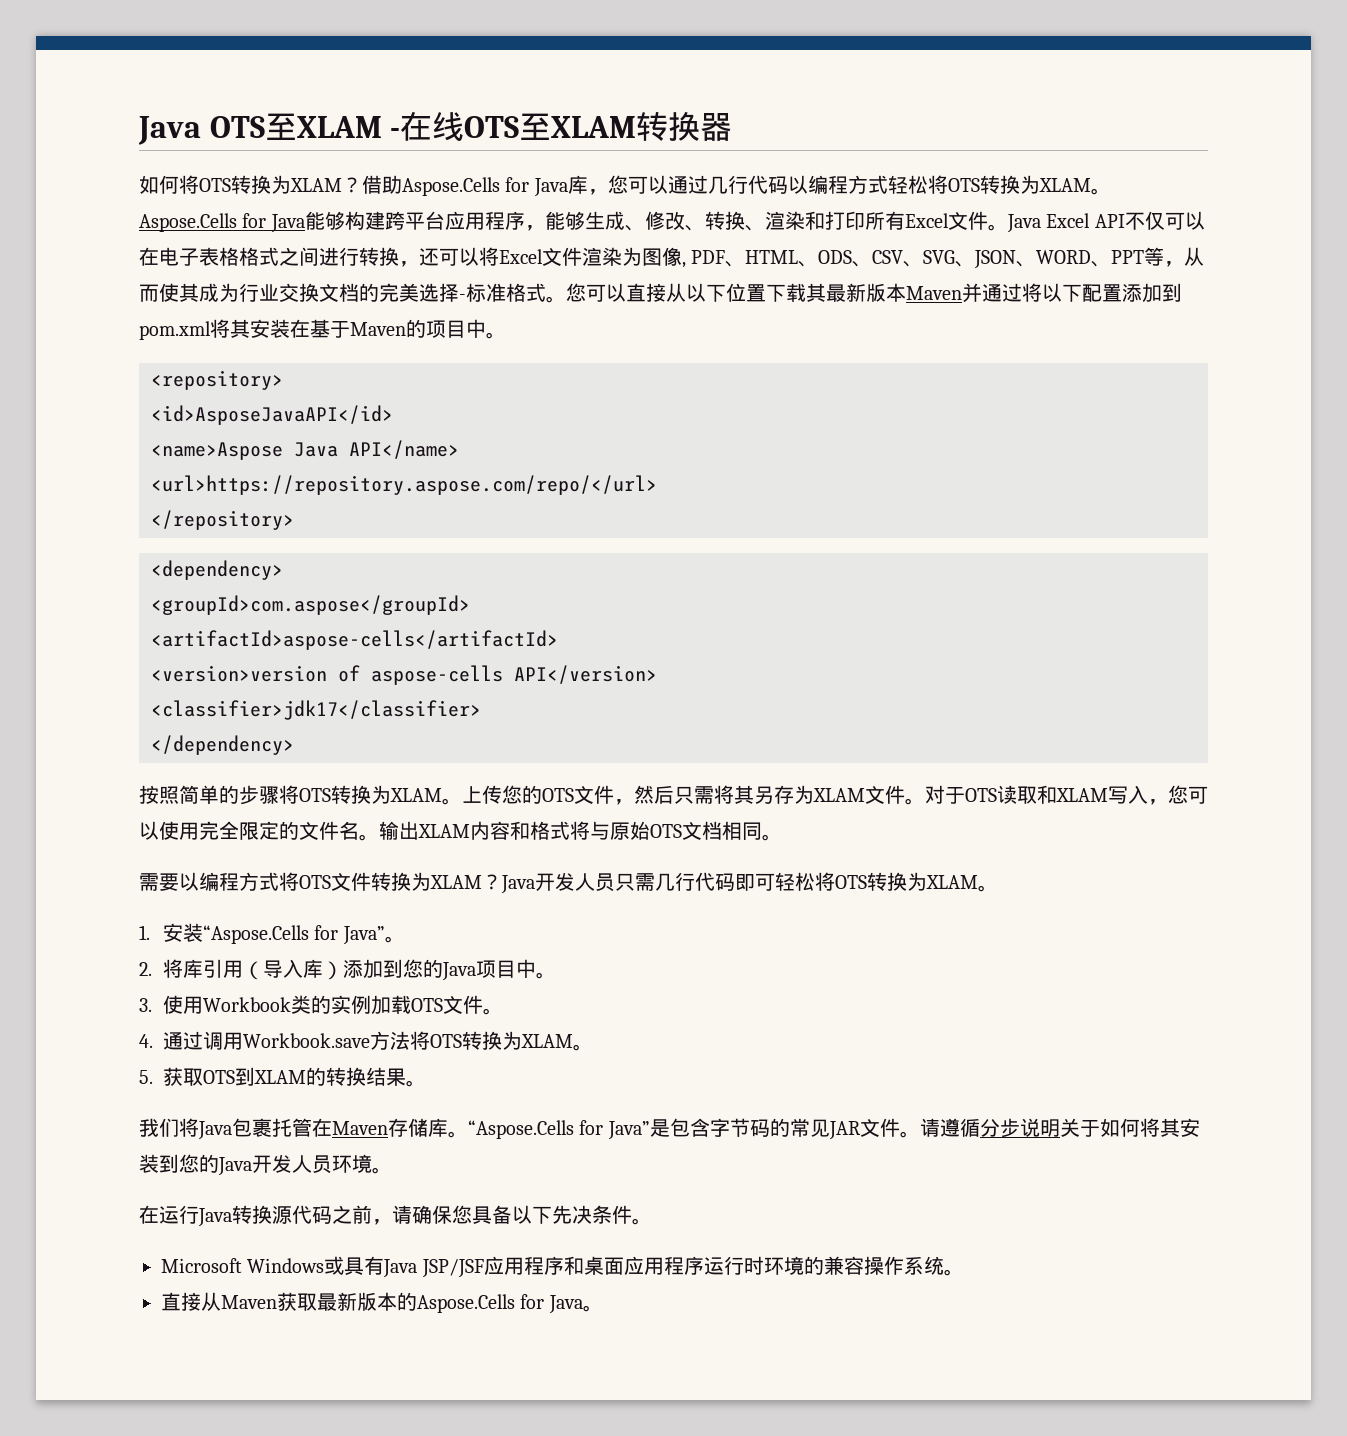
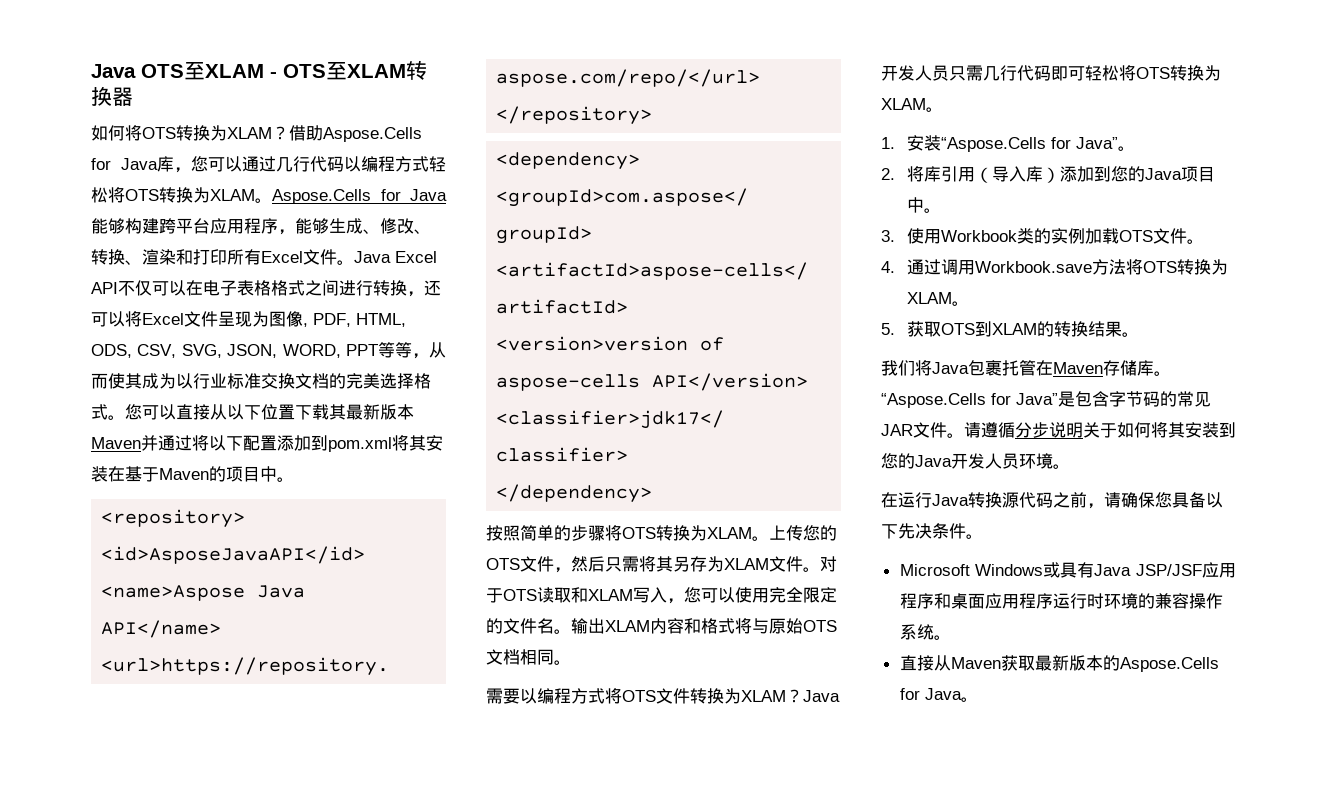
[400,112,465,141] 在线 -> (277, 75) none
[582,247,622,266] 渲染 -> [218,311,252,327] 呈现
[691,250,1145,269] PDF、HTML、ODS、CSV、SVG、JSON、WORD、PPT -> [313,313,406,327] [91,342,395,358] PDF, HTML, ODS, CSV, SVG, JSON, WORD, PPT等
[239,283,279,302] 行业 -> [176,373,261,389] 以行业标准
[459,283,506,302] -标准 -> (414, 381) none

